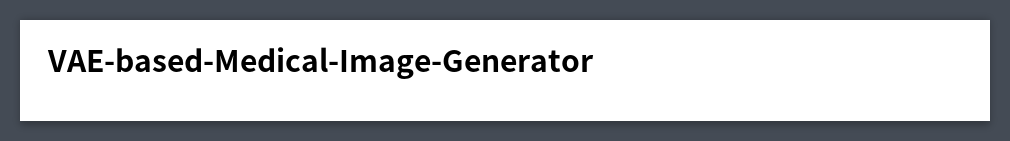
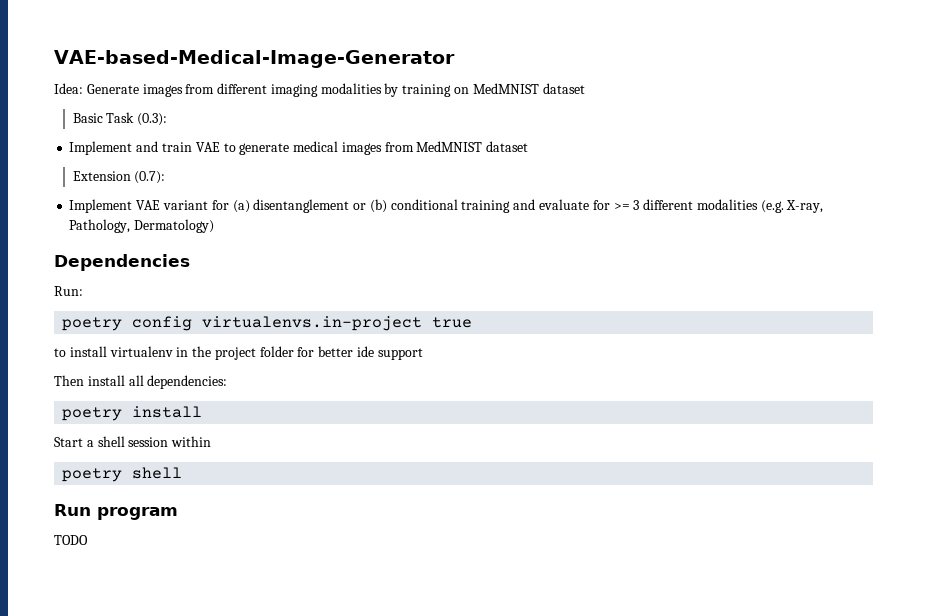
(594, 63) none -> [54,83,585,97] [72,112,168,126] [69,141,529,155] [72,171,166,184] [69,199,824,213] [69,219,215,233] [54,254,190,271] [54,286,83,296] [62,316,473,331] [54,346,423,360] [54,375,228,389] [62,406,203,421] [54,436,212,447] [62,467,183,482] [54,504,178,520] [54,535,88,545] // Idea: Generate images from different imaging modalities by training on MedMNIST dataset // Basic Task (0.3): // Implement and train VAE to generate medical images from MedMNIST dataset // Extension (0.7): // Implement VAE variant for (a) disentanglement or (b) conditional training and evaluate for >= 3 different modalities (e.g. X-ray, Pathology, Dermatology) // Dependencies // Run: // poetry config virtualenvs.in-project true // to install virtualenv in the project folder for better ide support // Then install all dependencies: // poetry install // Start a shell session within // poetry shell // Run program // TODO

